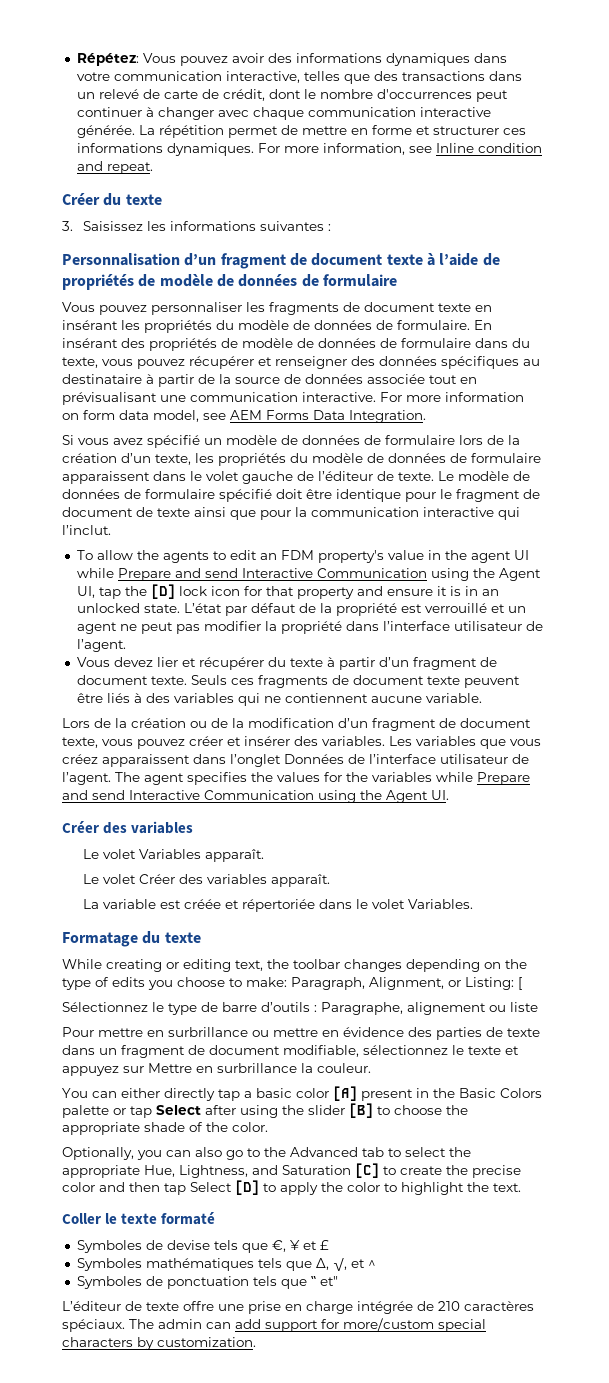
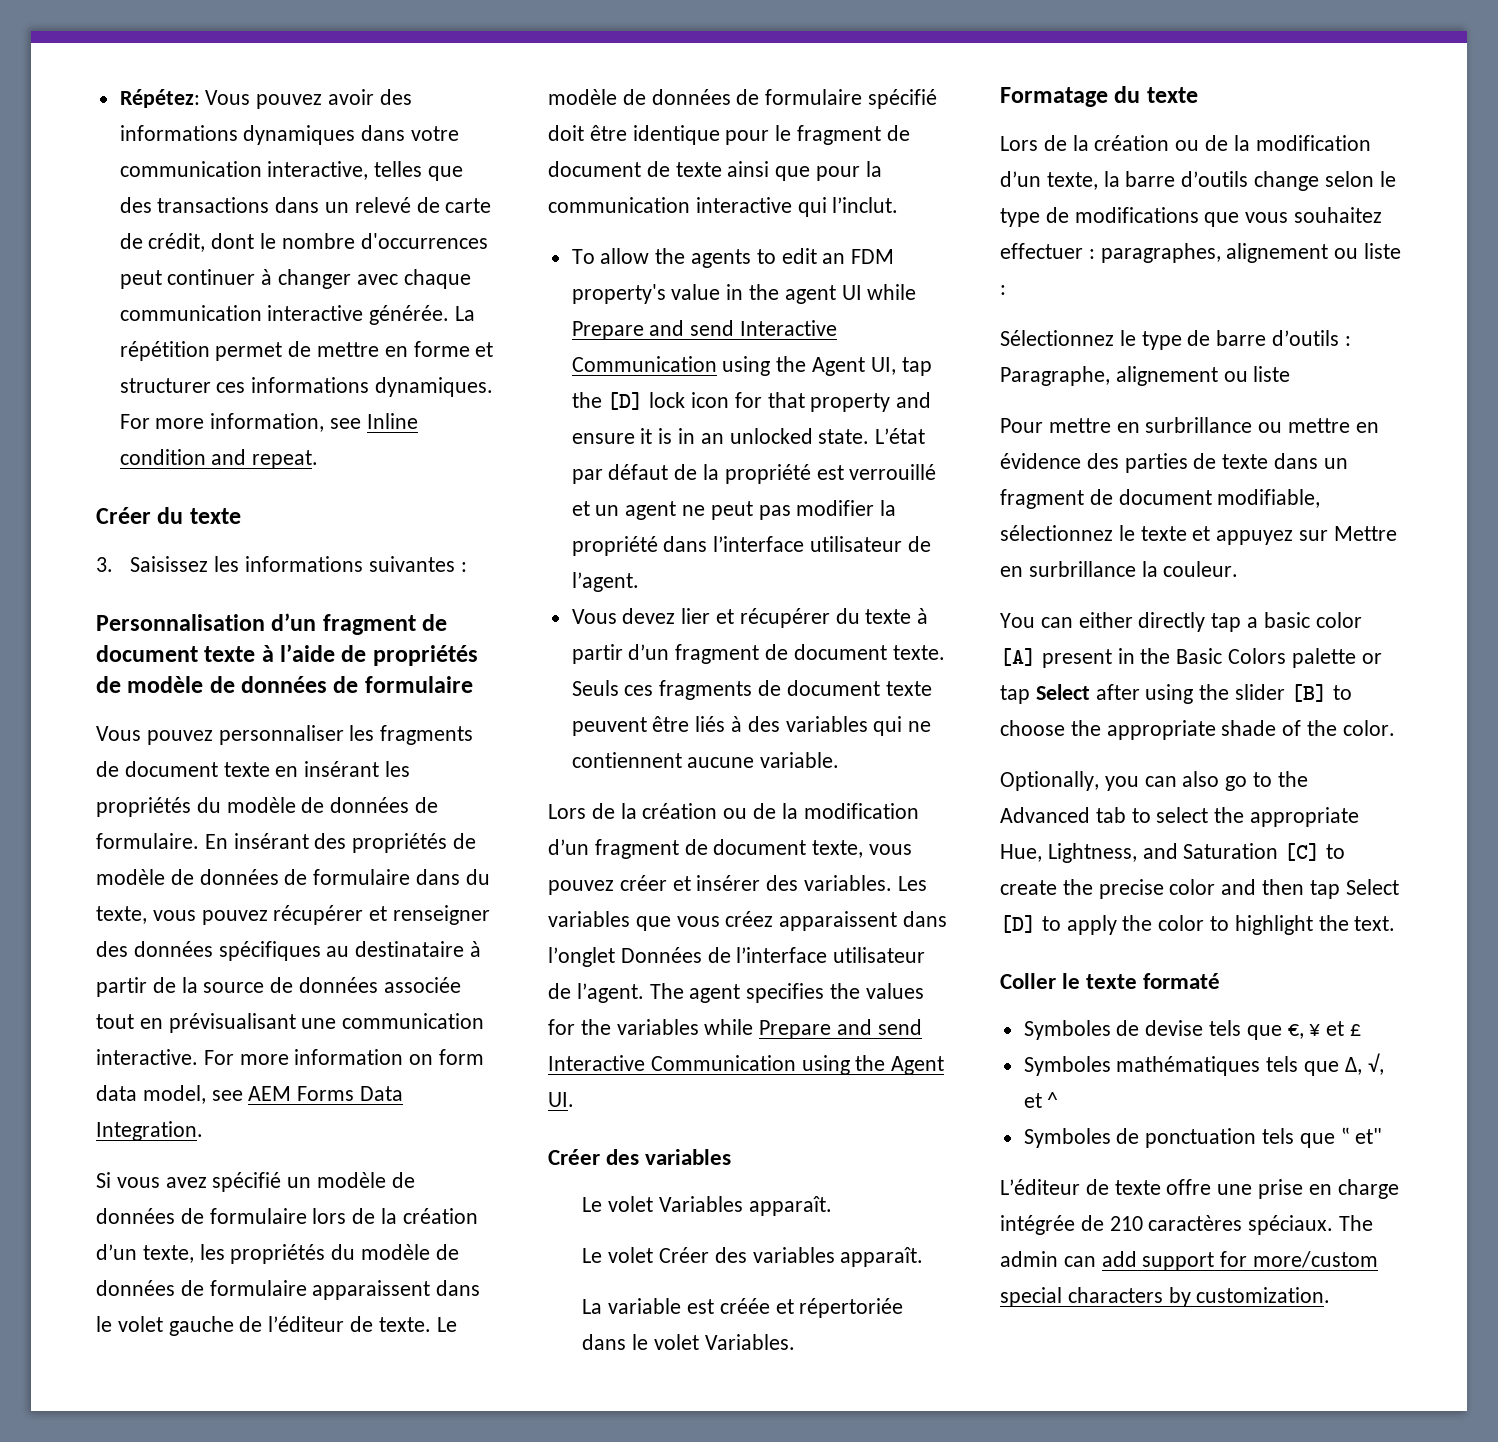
[62,959,527,972] [62,977,522,990] While creating or editing text, the toolbar changes depending on the type of edits you choose to make: Paragraph, Alignment, or Listing: [ -> [1000,135,1371,151] [1000,171,1396,191] [1000,207,1383,227] [1000,243,1402,263] [1000,285,1006,295] Lors de la création ou de la modification d’un texte, la barre d’outils change selon le type de modifications que vous souhaitez effectuer : paragraphes, alignement ou liste :

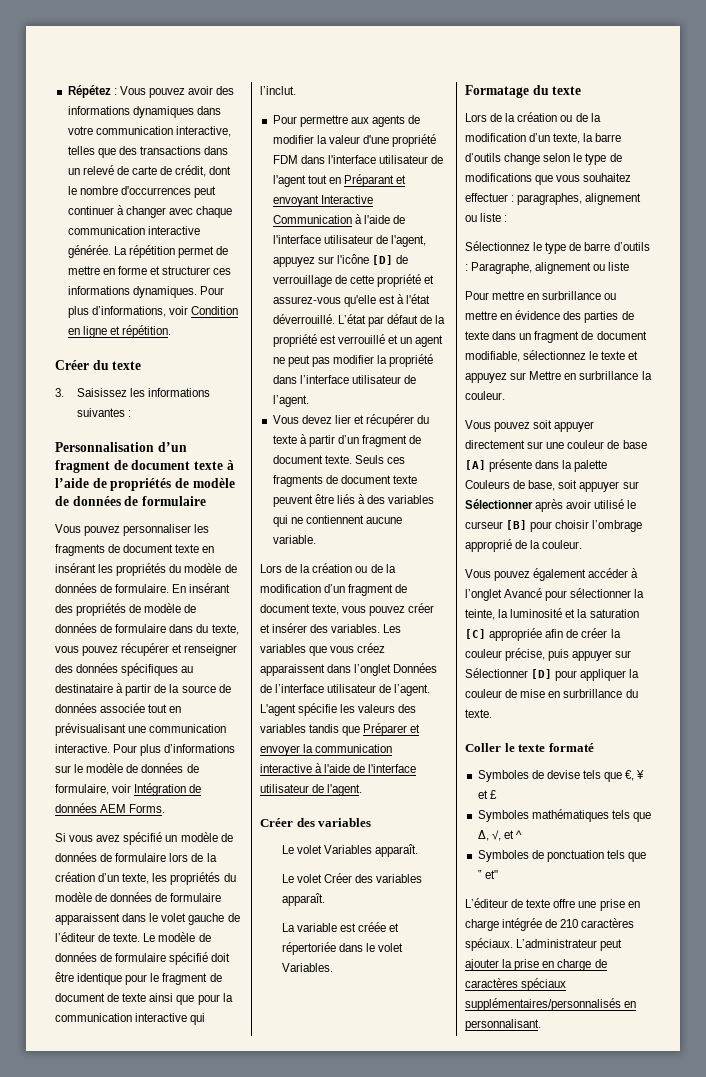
[119,89,200,108] Répétez: -> [67,85,117,98] Répétez :
[119,413,418,432] [119,449,319,469] For more information, see Inline condition and repeat. -> [199,286,224,295] [67,306,238,318] [67,325,171,338] Pour plus d’informations, voir Condition en ligne et répétition.
[203,1049,485,1065] [96,1085,404,1104] [96,1121,203,1141] For more information on form data model, see AEM Forms Data Integration. -> [113,744,236,756] [55,763,199,773] [55,783,202,796] [55,803,166,813] Pour plus d’informations sur le modèle de données de formulaire, voir Intégration de données AEM Forms.
[571,248,895,268] [571,284,917,304] [571,320,838,340] [571,356,932,376] [571,392,932,412] [571,428,870,444] To allow the agents to edit an FDM property's value in the agent UI while Prepare and send Interactive Communication using the Agent UI, tap the [D] lock icon for that property and ensure it is in an unlocked state. -> [272,115,421,127] [272,134,437,147] [272,155,444,164] [272,174,407,187] [272,195,373,207] [272,214,405,224] [272,235,426,247] [272,254,409,267] [272,274,435,287] [272,294,431,307] [272,314,335,324] Pour permettre aux agents de modifier la valeur d'une propriété FDM dans l'interface utilisateur de l'agent tout en Préparant et envoyant Interactive Communication à l'aide de l'interface utilisateur de l'agent, appuyez sur l'icône [D] de verrouillage de cette propriété et assurez-vous qu'elle est à l'état déverrouillé.
[649,983,924,1003] [548,1019,922,1039] [548,1055,945,1075] [548,1092,574,1107] The agent specifies the values for the variables while Prepare and send Interactive Communication using the Agent UI. -> [260,703,417,716] [260,723,421,736] [260,744,393,756] [260,763,417,773] [260,784,363,796] L'agent spécifie les valeurs des variables tandis que Préparer et envoyer la communication interactive à l'aide de l'interface utilisateur de l'agent.
[1000,612,1362,632] [1000,648,1382,668] [1000,684,1352,704] [1000,720,1395,740] [1000,771,1308,791] [1000,807,1360,827] [1000,843,1346,863] [1000,879,1399,899] [1000,915,1396,935] You can either directly tap a basic color [A] present in the Basic Colors palette or tap Select after using the slider [B] to choose the appropriate shade of the color. // Optionally, you can also go to the Advanced tab to select the appropriate Hue, Lightness, and Saturation [C] to create the precise color and then tap Select [D] to apply the color to highlight the text. -> [465,420,595,432] [465,440,647,449] [465,459,608,472] [465,480,639,492] [465,499,637,512] [465,520,643,532] [465,539,583,552] [465,568,639,581] [465,588,645,601] [465,608,639,620] [465,628,621,641] [465,648,632,661] [465,668,640,681] [465,689,638,698] [465,709,492,718] Vous pouvez soit appuyer directement sur une couleur de base [A] présente dans la palette Couleurs de base, soit appuyer sur Sélectionner après avoir utilisé le curseur [B] pour choisir l’ombrage approprié de la couleur. // Vous pouvez également accéder à l’onglet Avancé pour sélectionner la teinte, la luminosité et la saturation [C] appropriée afin de créer la couleur précise, puis appuyer sur Sélectionner [D] pour appliquer la couleur de mise en surbrillance du texte.
[1339,1215,1374,1231] [1000,1251,1379,1271] [1000,1287,1331,1307] The admin can add support for more/custom special characters by customization. -> [516,939,623,951] [465,959,607,971] [465,978,567,991] [465,998,637,1011] [465,1019,541,1031] L’administrateur peut ajouter la prise en charge de caractères spéciaux supplémentaires/personnalisés en personnalisant.

